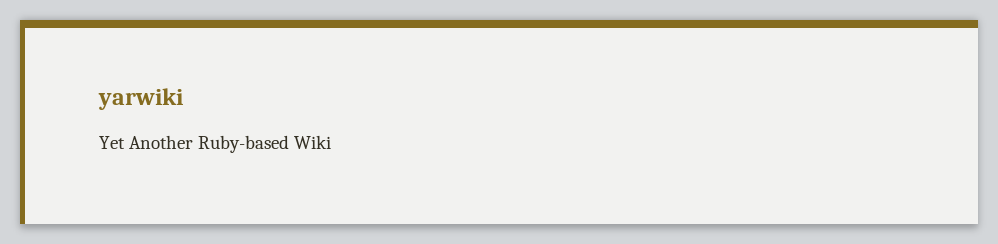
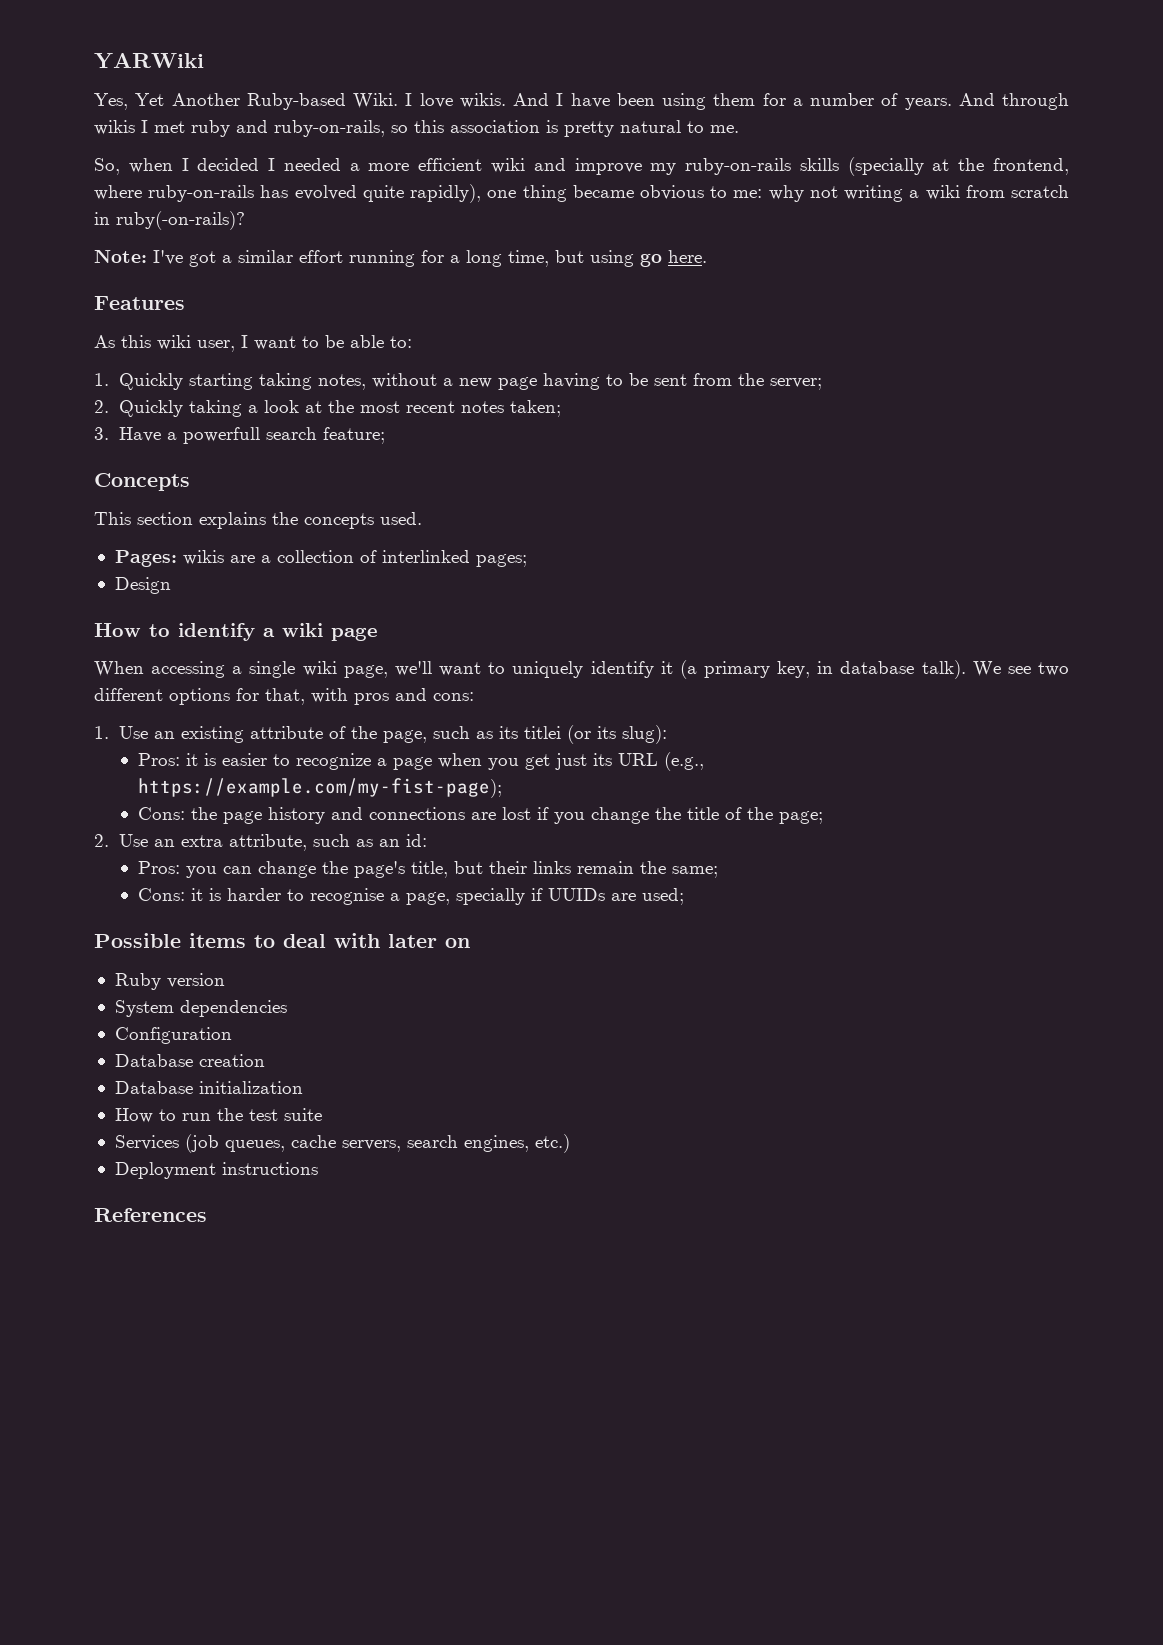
[98,88,184,110] yarwiki // -> [94,53,204,69] [94,93,128,110] YARWiki // Yes,
[294,135,332,149] Wiki -> [353,93,1069,110] [94,120,739,137] [94,157,1070,176] [94,184,1069,203] [94,211,245,230] [94,250,707,267] [94,296,185,310] [94,335,412,352] [94,373,822,390] [94,400,561,417] [94,427,385,444] [94,473,190,491] [94,512,422,529] [114,550,527,567] [114,577,171,594] [94,623,378,641] [94,660,1069,679] [94,688,474,705] [94,725,667,744] [138,752,705,771] [138,778,503,798] [138,807,824,824] [94,834,427,851] [138,861,719,878] [138,888,685,905] [94,933,470,948] [114,973,225,990] [114,1000,287,1017] [114,1027,232,1044] [114,1054,265,1067] [114,1081,303,1094] [114,1108,322,1123] [114,1134,570,1153] [114,1162,318,1179] [94,1208,207,1222] Wiki. I love wikis. And I have been using them for a number of years. And through wikis I met ruby and ruby-on-rails, so this association is pretty natural to me. // So, when I decided I needed a more efficient wiki and improve my ruby-on-rails skills (specially at the frontend, where ruby-on-rails has evolved quite rapidly), one thing became obvious to me: why not writing a wiki from scratch in ruby(-on-rails)? // Note: I've got a similar effort running for a long time, but using go here. // Features // As this wiki user, I want to be able to: // 1. Quickly starting taking notes, without a new page having to be sent from the server; // 2. Quickly taking a look at the most recent notes taken; // 3. Have a powerfull search feature; // Concepts // This section explains the concepts used. // Pages: wikis are a collection of interlinked pages; // Design // How to identify a wiki page // When accessing a single wiki page, we'll want to uniquely identify it (a primary key, in database talk). We see two different options for that, with pros and cons: // 1. Use an existing attribute of the page, such as its titlei (or its slug): // Pros: it is easier to recognize a page when you get just its URL (e.g., https://example.com/my-fist-page); // Cons: the page history and connections are lost if you change the title of the page; // 2. Use an extra attribute, such as an id: // Pros: you can change the page's title, but their links remain the same; // Cons: it is harder to recognise a page, specially if UUIDs are used; // Possible items to deal with later on // Ruby version // System dependencies // Configuration // Database creation // Database initialization // How to run the test suite // Services (job queues, cache servers, search engines, etc.) // Deployment instructions // References

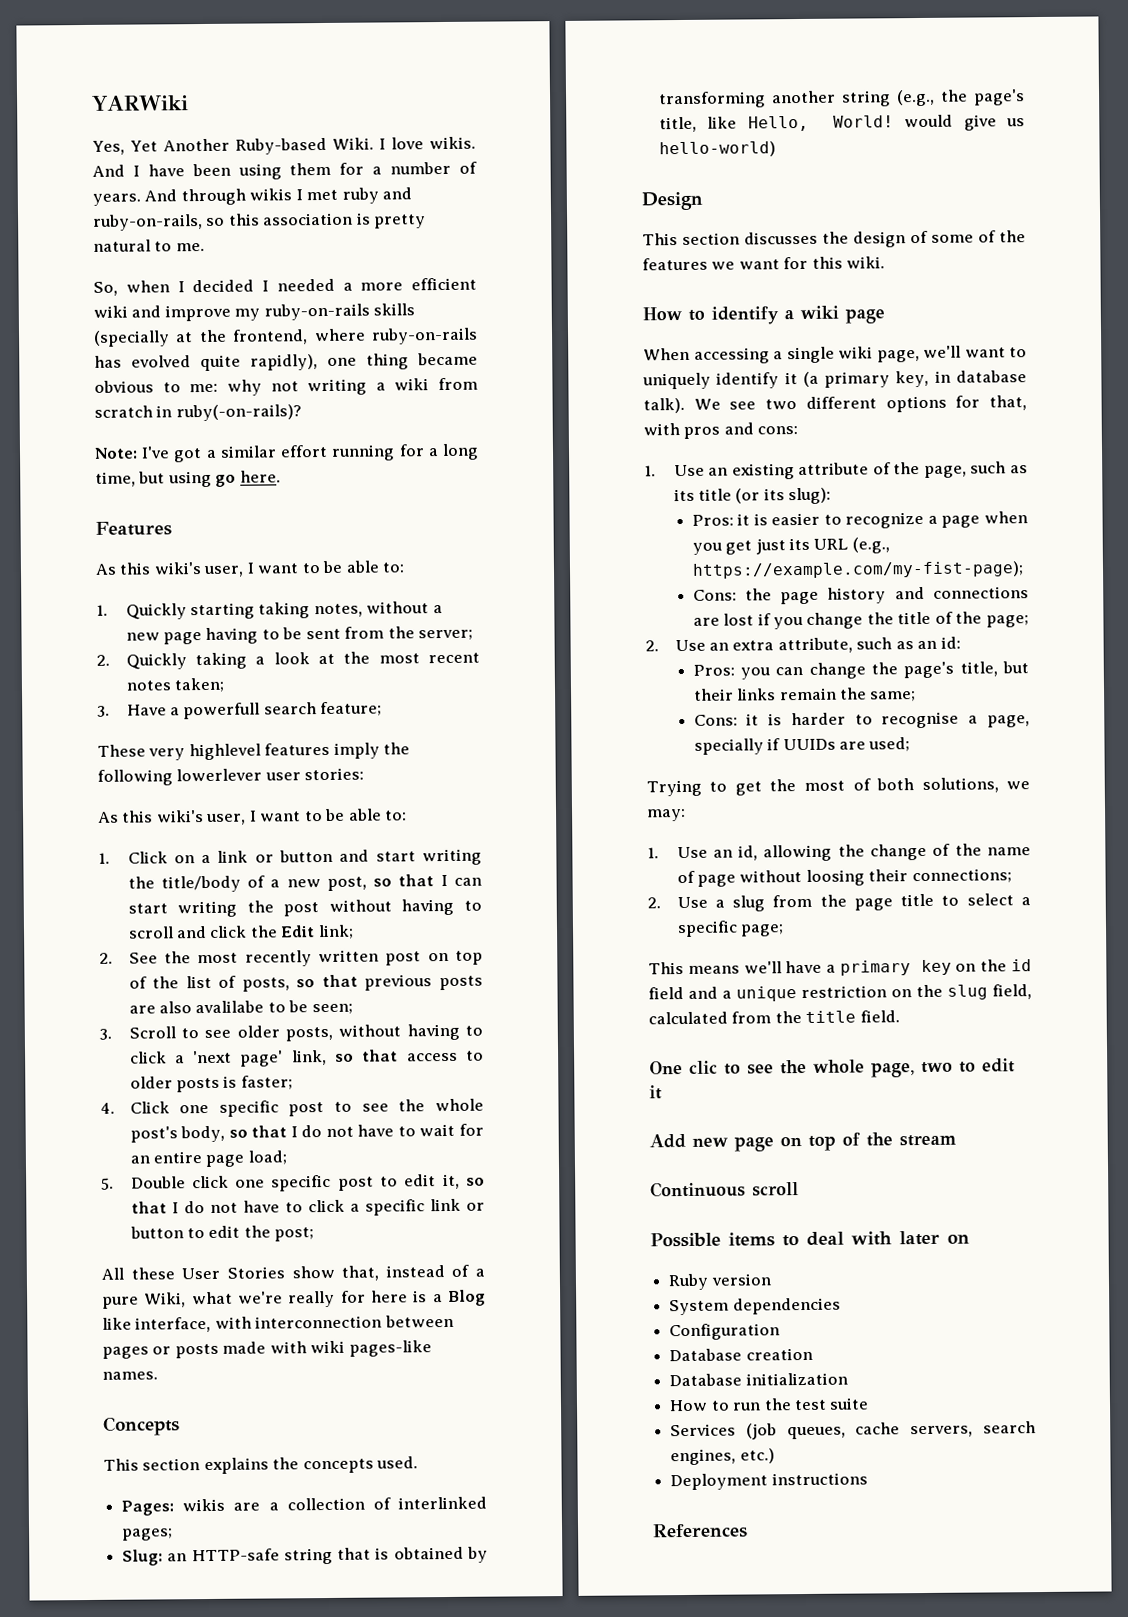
[157,335,191,350] wiki -> [153,562,202,575] wiki's
(385, 435) none -> [97,742,411,761] [97,767,365,786] [98,808,408,825] [98,848,482,866] [127,874,483,893] [127,898,483,918] [127,924,354,940] [99,949,483,967] [128,974,483,992] [128,1000,353,1015] [99,1023,483,1042] [129,1049,485,1067] [129,1075,293,1093] [100,1098,485,1117] [129,1123,484,1143] [129,1150,287,1168] [101,1173,486,1192] [130,1198,485,1216] [129,1225,315,1242] [101,1264,485,1281] [102,1289,486,1309] [102,1314,454,1333] [102,1340,432,1359] [102,1371,158,1380] // These very highlevel features imply the following lowerlever user stories: // As this wiki's user, I want to be able to: // 1. Click on a link or button and start writing the title/body of a new post, so that I can start writing the post without having to scroll and click the Edit link; // 2. See the most recently written post on top of the list of posts, so that previous posts are also avalilabe to be seen; // 3. Scroll to see older posts, without having to click a 'next page' link, so that access to older posts is faster; // 4. Click one specific post to see the whole post's body, so that I do not have to wait for an entire page load; // 5. Double click one specific post to edit it, so that I do not have to click a specific link or button to edit the post; // All these User Stories show that, instead of a pure Wiki, what we're really for here is a Blog like interface, with interconnection between pages or posts made with wiki pages-like names.
[114,577,171,594] Design -> [122,1546,489,1566] [659,89,1025,109] [659,114,1025,133] [659,141,777,158] [641,191,703,211] [642,230,1026,248] [642,256,886,271] Slug: an HTTP-safe string that is obtained by transforming another string (e.g., the page's title, like Hello, World! would give us hello-world) // Design // This section discusses the design of some of the features we want for this wiki.
[523,726,561,739] titlei -> [697,488,732,501] title
(685, 896) none -> [646,777,1030,797] [647,808,686,822] [647,843,1031,862] [676,868,1012,887] [647,893,1032,912] [676,920,784,938] [648,959,1032,976] [648,984,1032,1002] [648,1010,900,1025] [649,1058,1015,1078] [649,1085,662,1100] [649,1132,956,1152] [650,1181,799,1198] // Trying to get the most of both solutions, we may: // 1. Use an id, allowing the change of the name of page without loosing their connections; // 2. Use a slug from the page title to select a specific page; // This means we'll have a primary key on the id field and a unique restriction on the slug field, calculated from the title field. // One clic to see the whole page, two to edit it // Add new page on top of the stream // Continuous scroll

